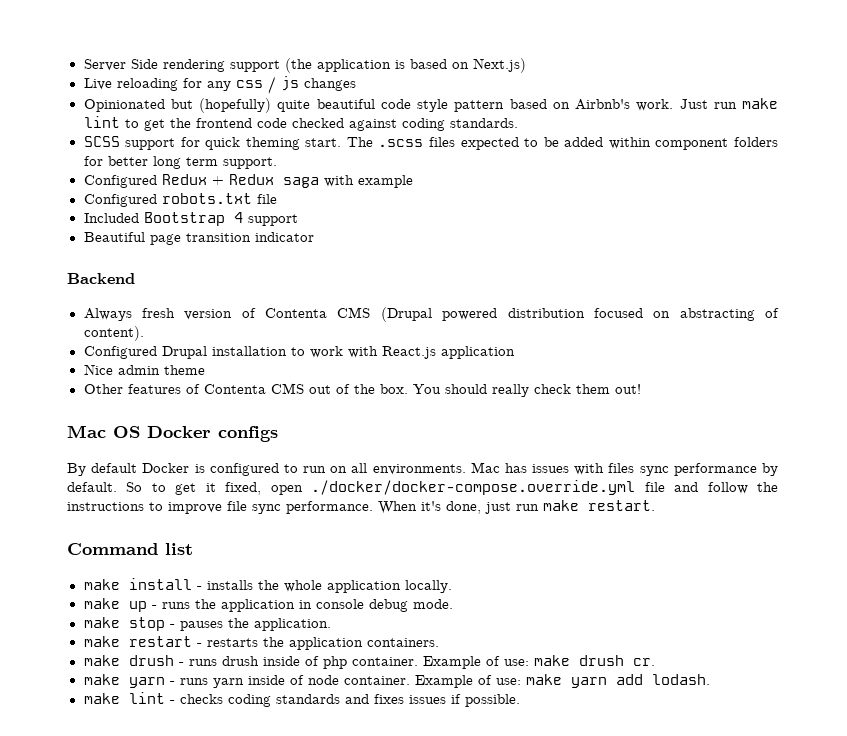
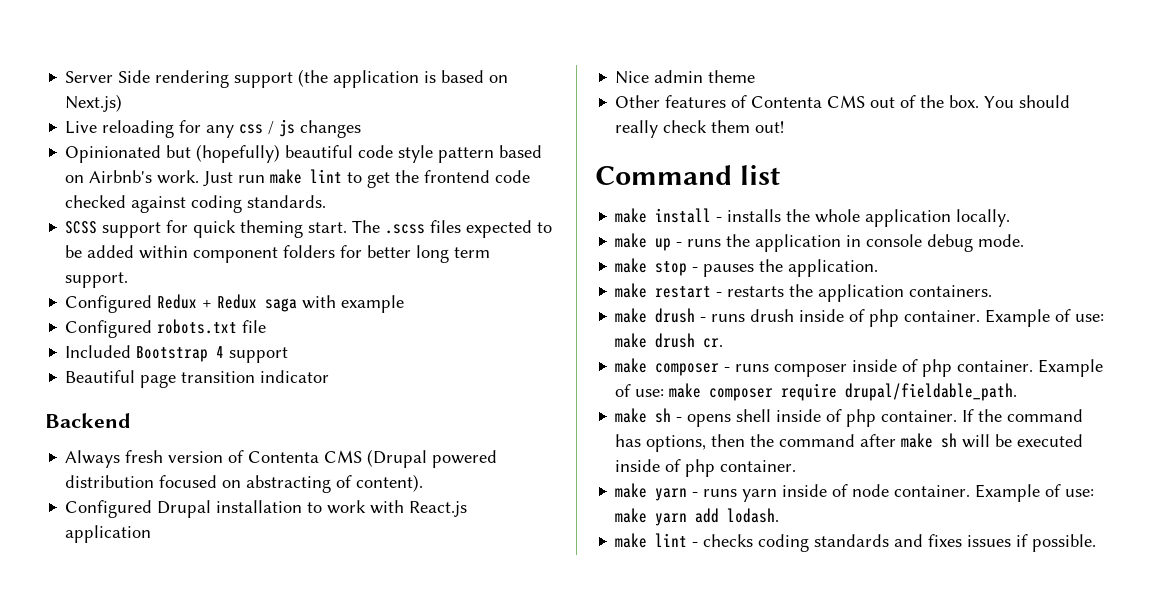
[277,100,311,112] quite -> (281, 153) none
[67,425,278,442] [67,462,778,476] [67,480,779,495] [67,500,655,514] // Mac OS Docker configs // By default Docker is configured to run on all environments. Mac has issues with files sync performance by default. So to get it fixed, open ./docker/docker-compose.override.yml file and follow the instructions to improve file sync performance. When it's done, just run make restart. -> (785, 127) none
(655, 662) none -> [615,358,1104,377] [615,383,1018,401] [615,408,1084,427] [615,433,1084,452] [615,459,797,477] // make composer - runs composer inside of php container. Example of use: make composer require drupal/fieldable_path. // make sh - opens shell inside of php container. If the command has options, then the command after make sh will be executed inside of php container.

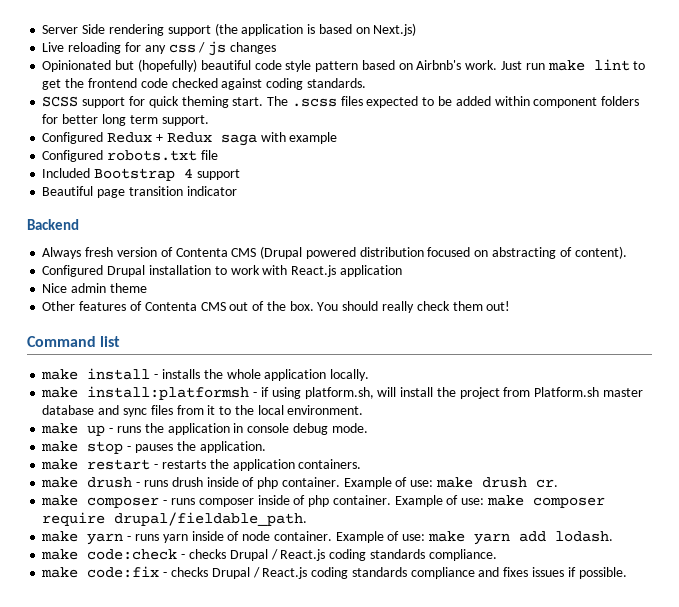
(1011, 218) none -> [41,386,643,400] [42,405,364,417] // make install:platformsh - if using platform.sh, will install the project from Platform.sh master database and sync files from it to the local environment.
[615,408,1084,427] [615,433,1084,452] [615,459,797,477] // make sh - opens shell inside of php container. If the command has options, then the command after make sh will be executed inside of php container. -> (308, 519) none
[655,533,890,552] lint - checks coding standards -> [87,549,497,561] [41,566,475,579] code:check - checks Drupal / React.js coding standards compliance. // make code:fix - checks Drupal / React.js coding standards compliance

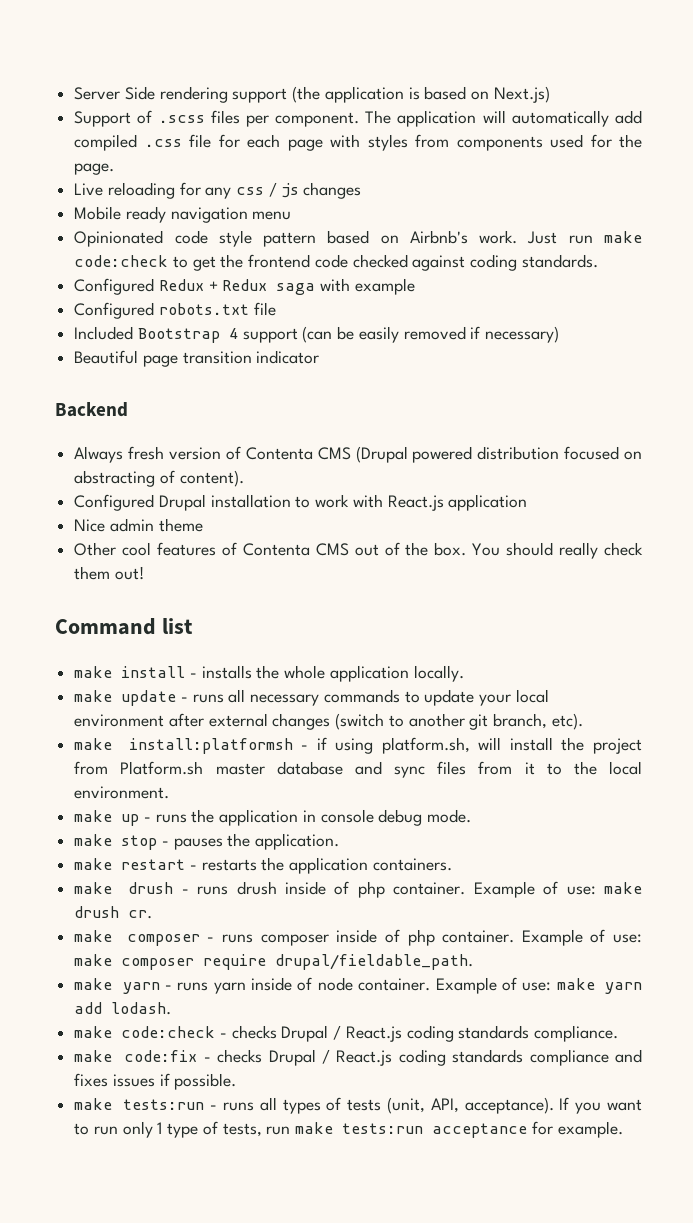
(417, 29) none -> [74,110,642,127] [74,134,642,151] [74,163,115,175] // Support of .scss files per component. The application will automatically add compiled .css file for each page with styles from components used for the page.
[42,59,251,72] Opinionated but (hopefully) beautiful -> [74,206,292,223] [74,230,164,247] Mobile ready navigation menu // Opinionated
[593,59,630,71] lint -> [74,255,169,267] code:check
[42,96,640,108] [42,114,209,126] // SCSS support for quick theming start. The .scss files expected to be added within component folders for better long term support. -> (598, 261) none
(240, 174) none -> [302,326,560,343] (can be easily removed if necessary)
(76, 306) none -> [122,542,152,556] cool
(370, 375) none -> [74,689,549,706] [74,713,583,730] // make update - runs all necessary commands to update your local environment after external changes (switch to another git branch, etc).
(627, 573) none -> [74,1097,642,1114] [74,1121,623,1138] // make tests:run - runs all types of tests (unit, API, acceptance). If you want to run only 1 type of tests, run make tests:run acceptance for example.

